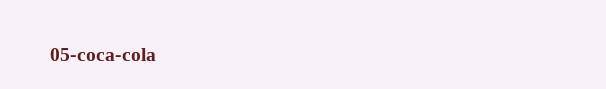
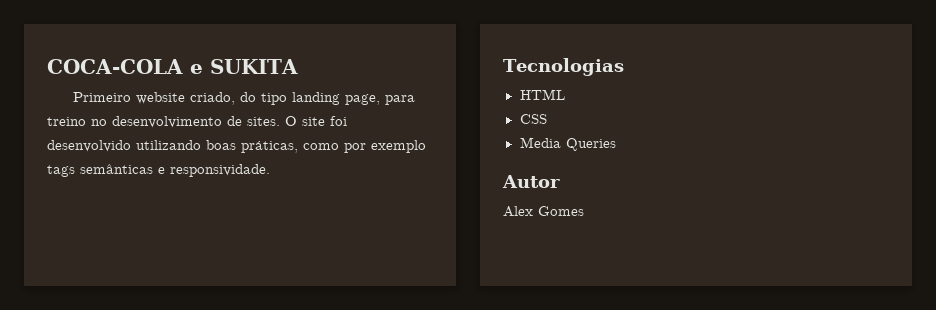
[50,48,156,61] 05-coca-cola -> [47,59,298,74] [73,92,416,105] [47,116,347,128] [47,140,426,153] [47,164,270,177] [503,58,624,76] [519,89,565,100] [519,114,547,124] [519,137,616,151] [502,175,560,188] [503,206,584,217] COCA-COLA e SUKITA // Primeiro website criado, do tipo landing page, para treino no desenvolvimento de sites. O site foi desenvolvido utilizando boas práticas, como por exemplo tags semânticas e responsividade. // Tecnologias // HTML // CSS // Media Queries // Autor // Alex Gomes

